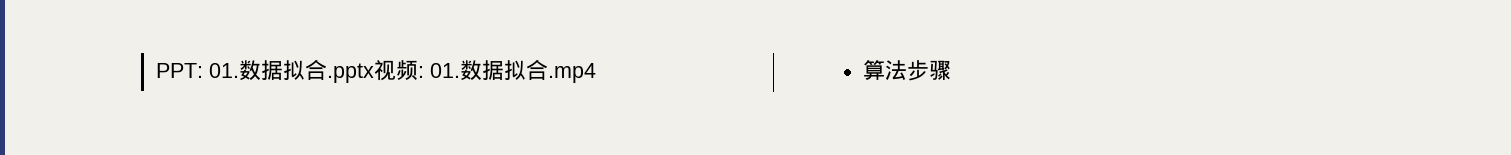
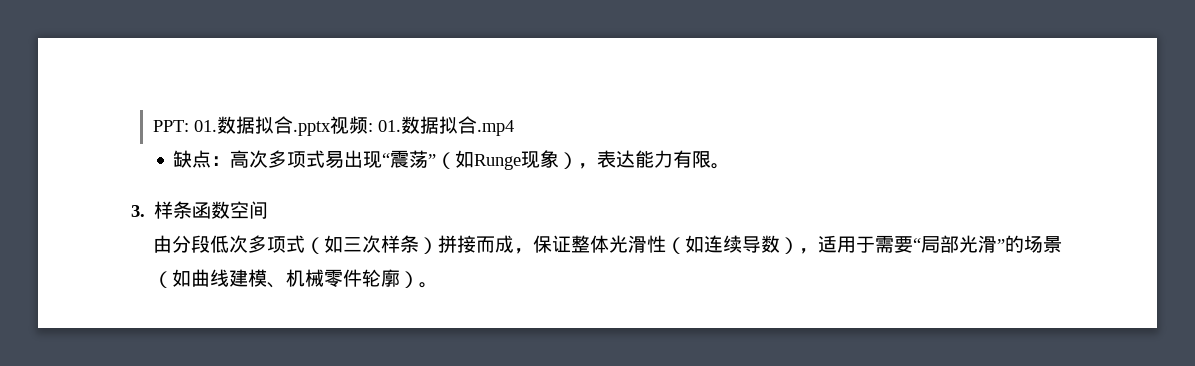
[863,60,952,81] 算法步骤 -> [173,150,731,170] [131,201,269,219] [152,235,1062,254] [152,269,438,288] 缺点：高次多项式易出现“震荡”（如Runge现象），表达能力有限。 // 3.样条函数空间 // 由分段低次多项式（如三次样条）拼接而成，保证整体光滑性（如连续导数），适用于需要“局部光滑”的场景（如曲线建模、机械零件轮廓）。

